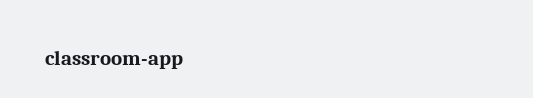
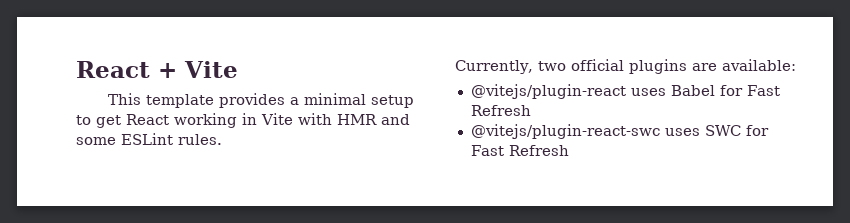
[45,50,183,69] classroom-app -> [76,61,238,78] [108,93,415,108] [76,113,410,128] [76,133,222,145] [455,59,796,74] [470,84,780,99] [470,105,531,116] [470,124,769,139] [470,145,569,156] React + Vite // This template provides a minimal setup to get React working in Vite with HMR and some ESLint rules. // Currently, two official plugins are available: // @vitejs/plugin-react uses Babel for Fast Refresh // @vitejs/plugin-react-swc uses SWC for Fast Refresh

